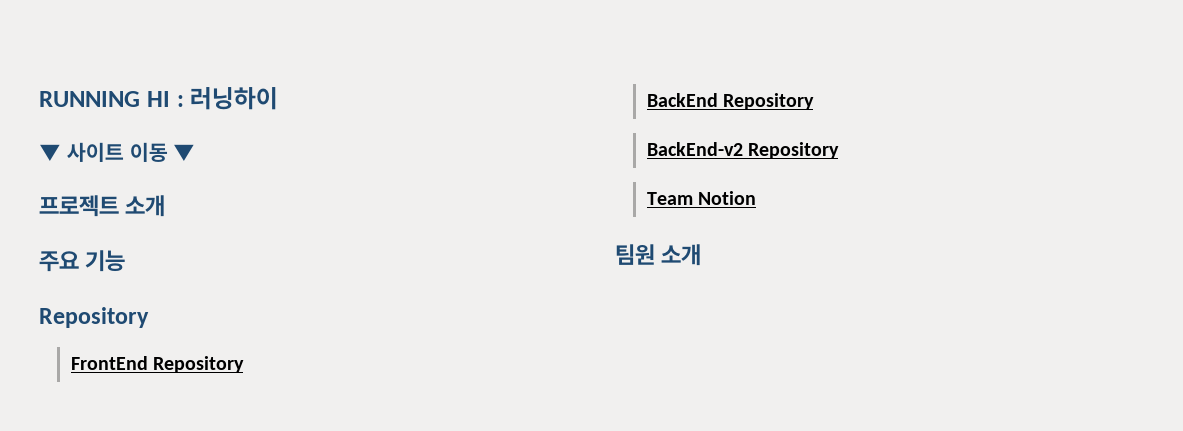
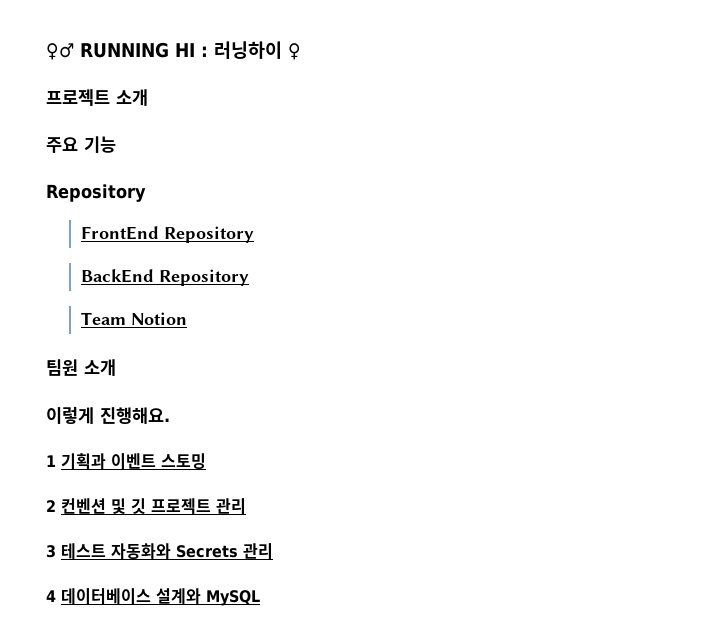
(39, 99) none -> [46,43,74,60] ♀♂
[39,142,196,162] // ▼ 사이트 이동 ▼ -> [288,43,301,60] ♀
[647,142,840,159] // BackEnd-v2 Repository -> (250, 277) none
(702, 255) none -> [46,406,170,424] [46,453,206,470] [46,498,246,514] [46,543,273,559] [46,588,260,606] // 이렇게 진행해요. // 1 기획과 이벤트 스토밍 // 2 컨벤션 및 깃 프로젝트 관리 // 3 테스트 자동화와 Secrets 관리 // 4 데이터베이스 설계와 MySQL

